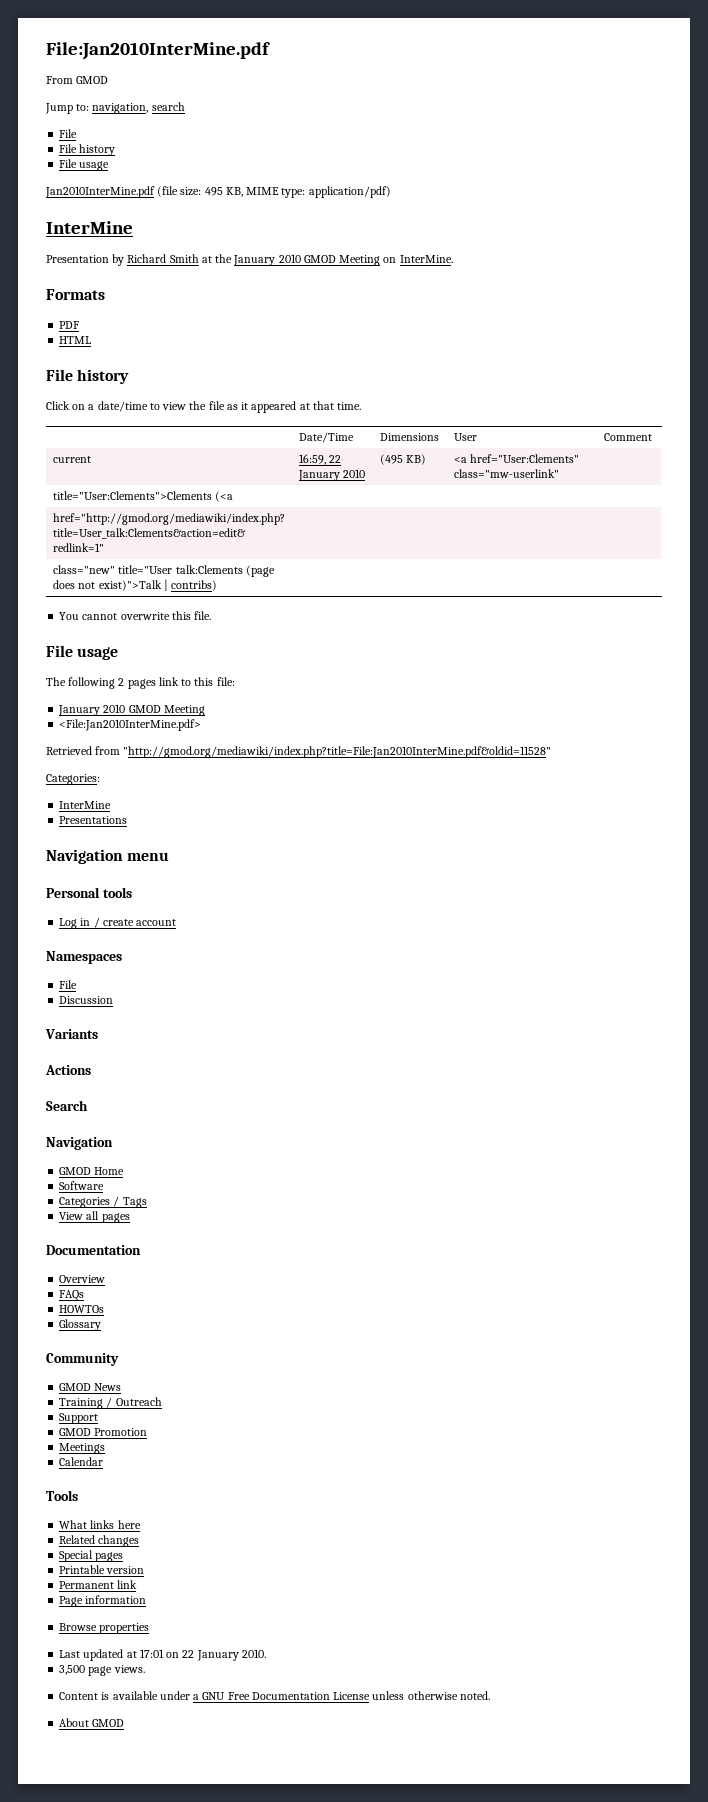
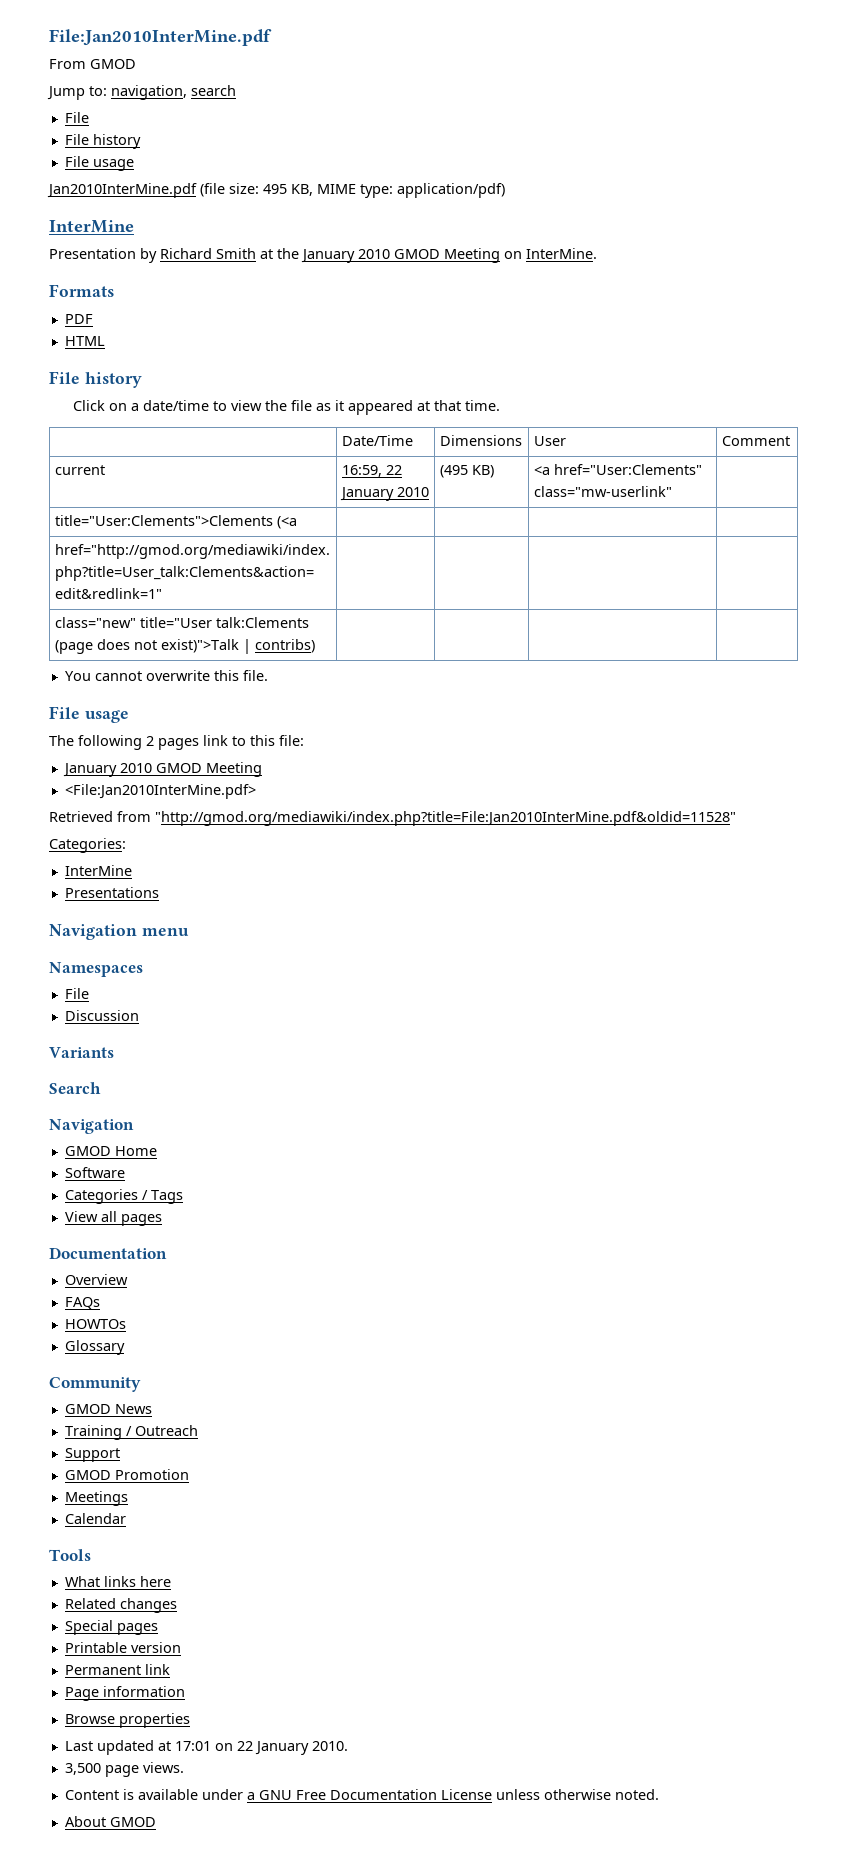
[46,887,132,898] [59,917,177,929] // Personal tools // Log in / create account -> (189, 932) none
[45,1065,91,1075] // Actions -> (114, 1052) none

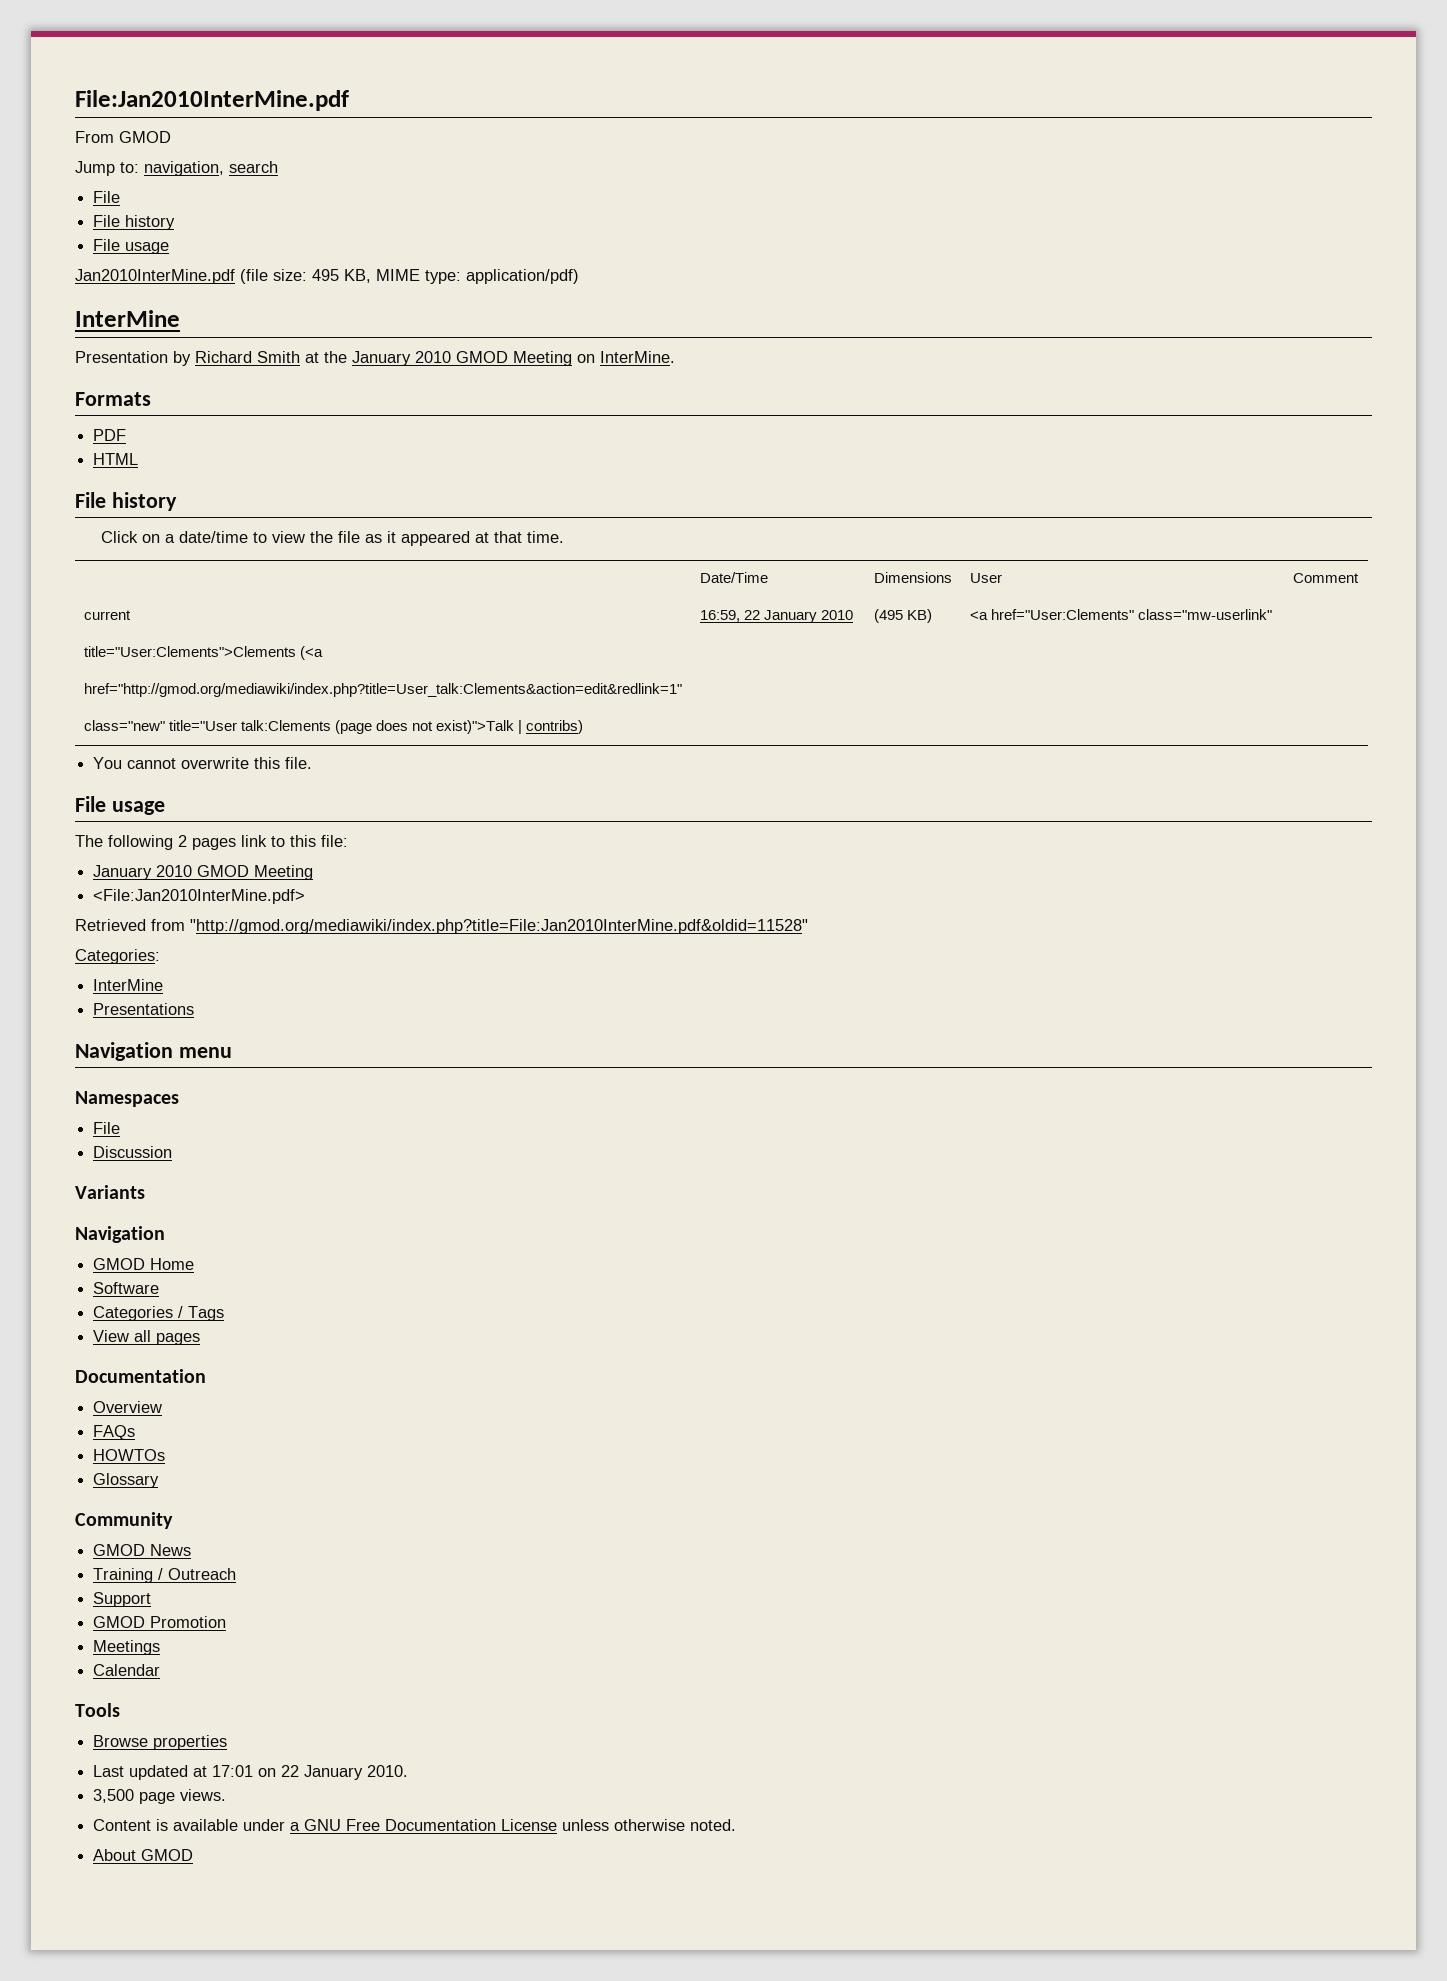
[49,1082,101,1094] // Search -> (145, 1192) none
[64,1576,171,1587] [64,1598,177,1613] [64,1620,158,1635] [64,1642,181,1653] [64,1664,170,1675] [64,1686,185,1701] // What links here // Related changes // Special pages // Printable version // Permanent link // Page information -> (120, 1710) none

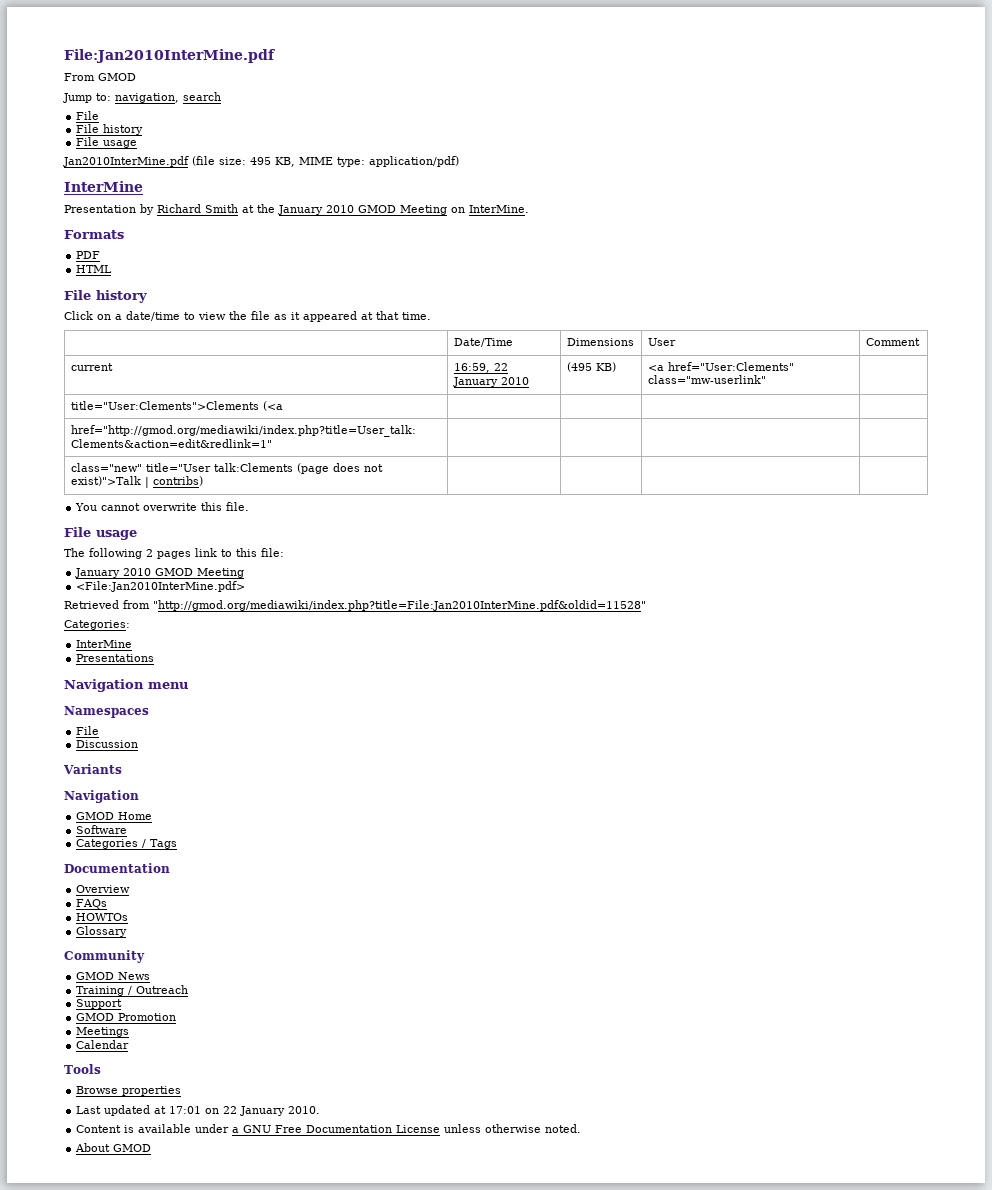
[93,1330,201,1345] // View all pages -> (178, 844) none
[93,1789,227,1804] // 3,500 page views. -> (321, 1110) none

